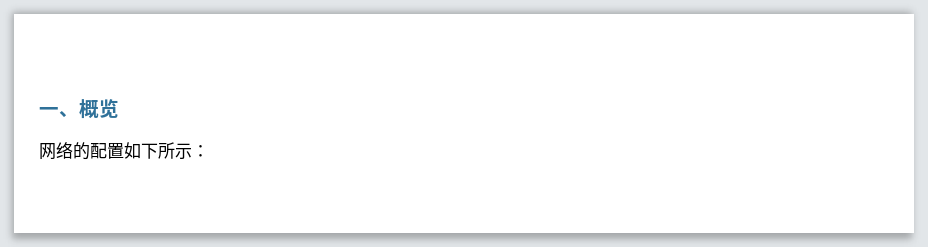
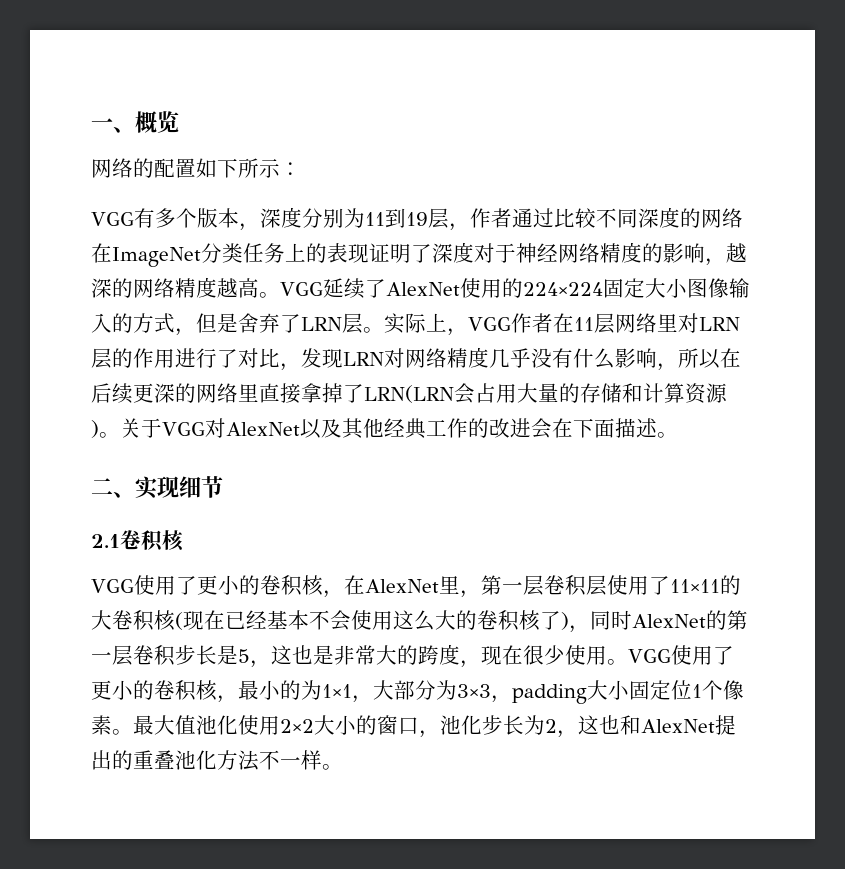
(209, 151) none -> [91,207,743,231] [91,242,747,267] [91,277,750,299] [91,313,740,336] [91,347,741,371] [91,383,727,404] [91,418,678,439] [91,476,223,499] [91,530,184,552] [91,575,741,598] [91,610,748,633] [91,644,734,668] [91,680,744,704] [91,715,736,738] [91,750,343,771] // VGG有多个版本，深度分别为11到19层，作者通过比较不同深度的网络在ImageNet分类任务上的表现证明了深度对于神经网络精度的影响，越深的网络精度越高。VGG延续了AlexNet使用的224×224固定大小图像输入的方式，但是舍弃了LRN层。实际上，VGG作者在11层网络里对LRN层的作用进行了对比，发现LRN对网络精度几乎没有什么影响，所以在后续更深的网络里直接拿掉了LRN(LRN会占用大量的存储和计算资源)。关于VGG对AlexNet以及其他经典工作的改进会在下面描述。 // 二、实现细节 // 2.1卷积核 // VGG使用了更小的卷积核，在AlexNet里，第一层卷积层使用了11×11的大卷积核(现在已经基本不会使用这么大的卷积核了)，同时AlexNet的第一层卷积步长是5，这也是非常大的跨度，现在很少使用。VGG使用了更小的卷积核，最小的为1×1，大部分为3×3，padding大小固定位1个像素。最大值池化使用2×2大小的窗口，池化步长为2，这也和AlexNet提出的重叠池化方法不一样。

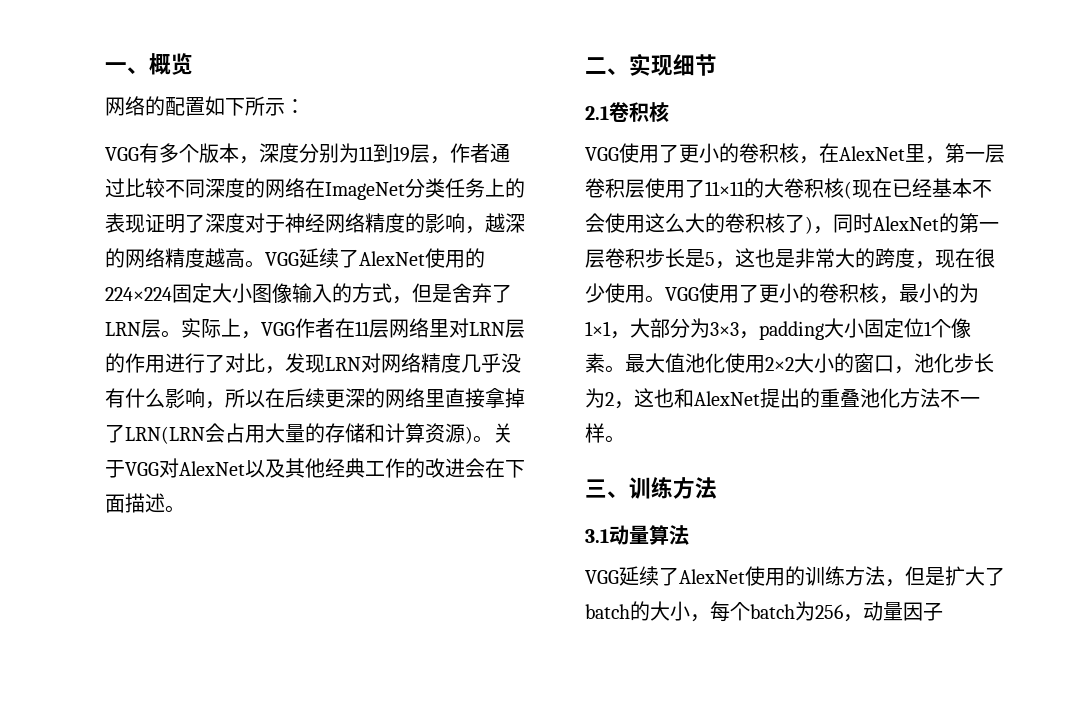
(343, 767) none -> [585,476,717,499] [585,525,689,545] [585,566,1005,587] [585,601,943,622] // 三、训练方法 // 3.1动量算法 // VGG延续了AlexNet使用的训练方法，但是扩大了batch的大小，每个batch为256，动量因子

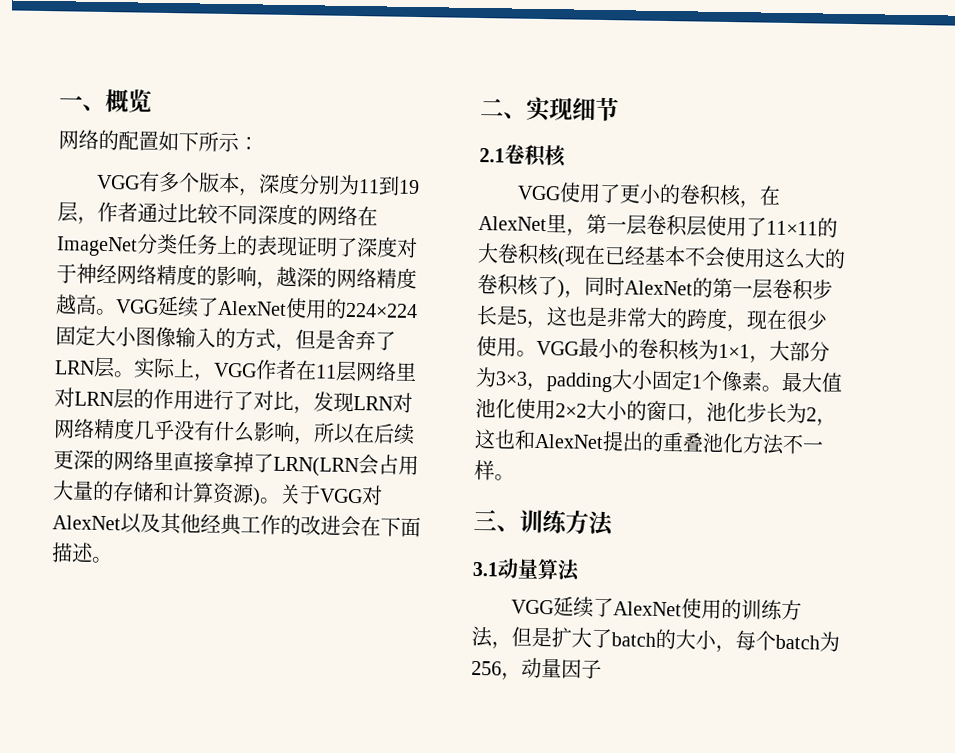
[699,283,959,304] 使用了更小的卷积核，最小的 -> [578,337,700,361] 最小的卷积核
[904,318,924,338] 位 -> (693, 380) none

